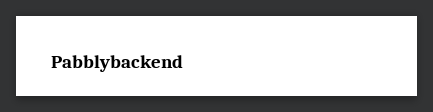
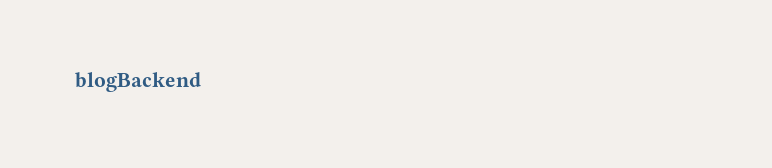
[51,55,183,72] Pabblybackend -> [75,72,201,92] blogBackend

